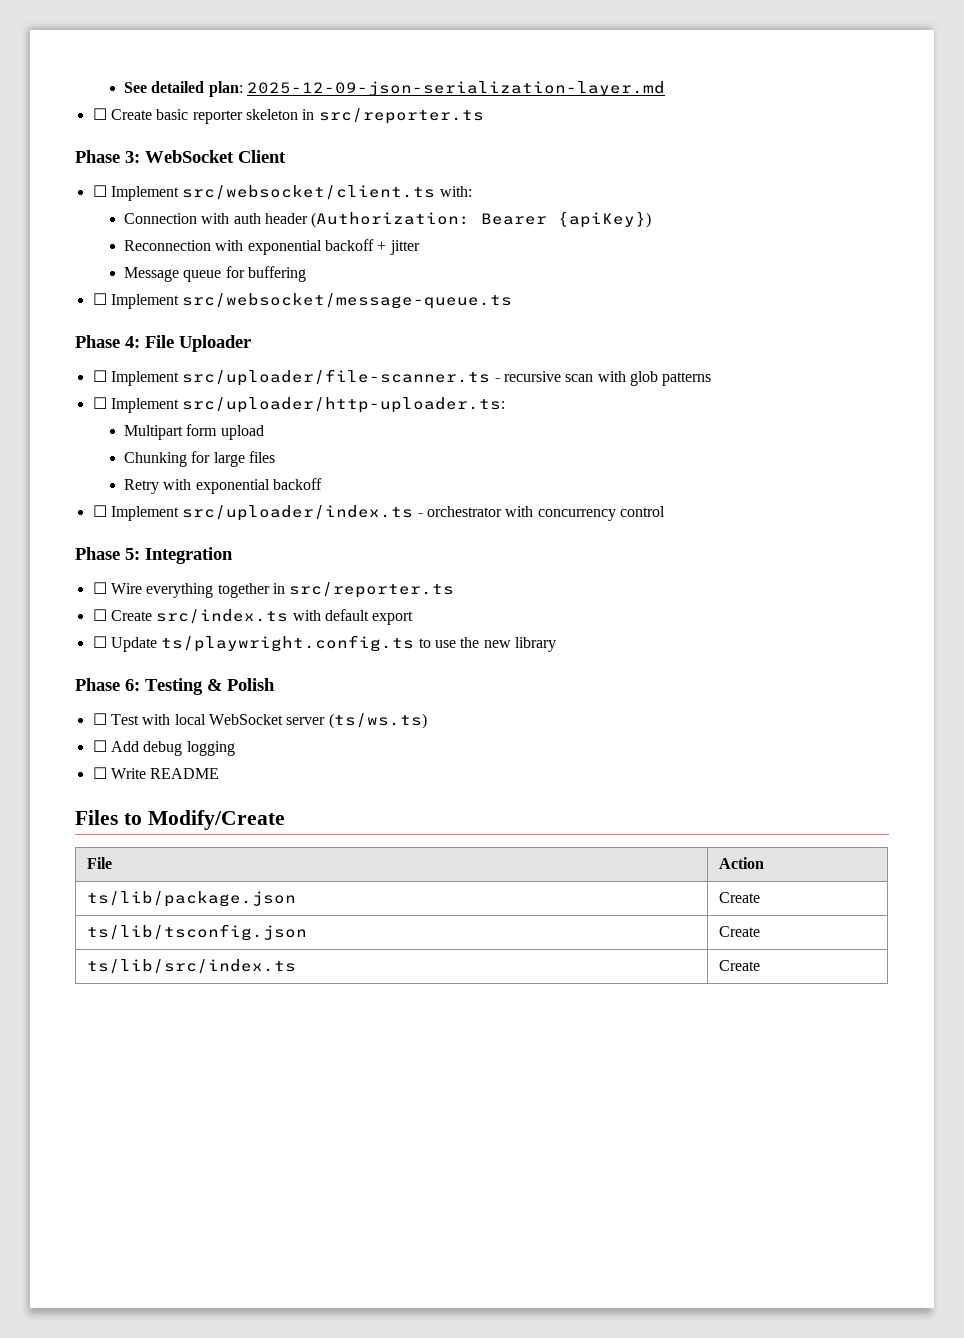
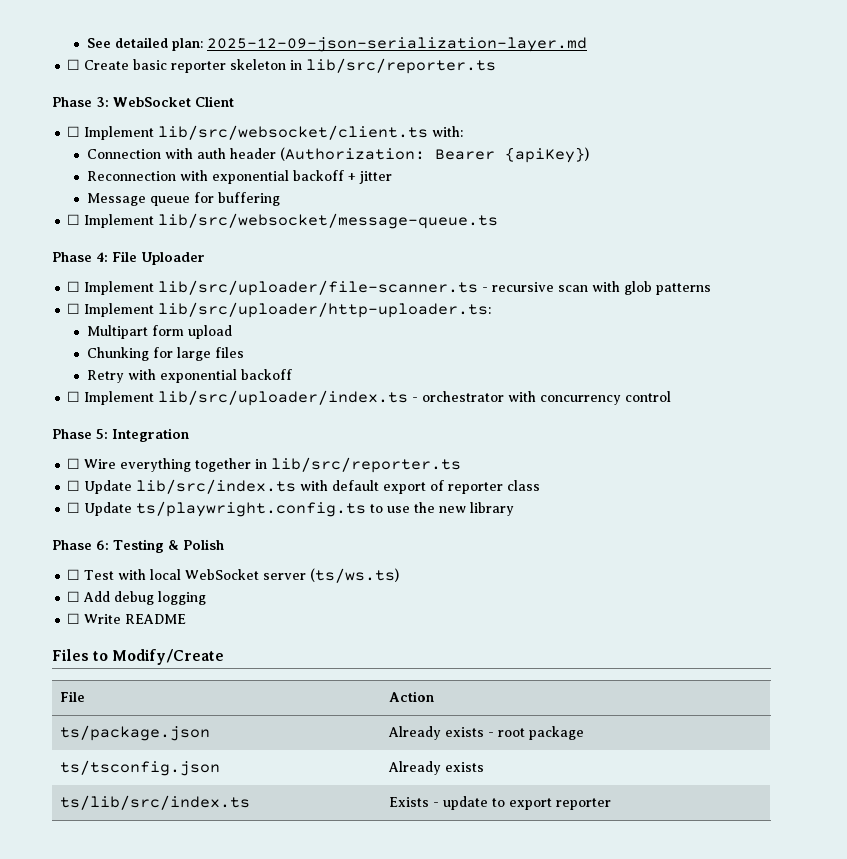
[318,108,484,124] src/reporter.ts -> [306,58,497,74] lib/src/reporter.ts
[182,185,436,200] src/websocket/client.ts -> [158,125,429,140] lib/src/websocket/client.ts
[182,293,513,309] src/websocket/message-queue.ts -> [158,213,499,229] lib/src/websocket/message-queue.ts
[182,369,491,386] src/uploader/file-scanner.ts -> [158,280,479,296] lib/src/uploader/file-scanner.ts
[182,397,506,413] src/uploader/http-uploader.ts: -> [158,302,492,318] lib/src/uploader/http-uploader.ts:
[182,505,414,521] src/uploader/index.ts -> [158,390,409,406] lib/src/uploader/index.ts
[289,582,455,598] [92,609,289,624] src/reporter.ts // ☐ Create src/index.ts -> [271,457,462,473] [67,479,297,494] lib/src/reporter.ts // ☐ Update lib/src/index.ts
(414, 618) none -> [430,480,541,494] of reporter class
[86,891,296,907] [718,892,760,903] [86,924,307,941] [718,926,760,937] [86,959,296,974] [718,960,760,971] ts/lib/package.json | Create // ts/lib/tsconfig.json | Create // ts/lib/src/index.ts | Create -> [59,725,210,741] [387,726,584,740] [59,760,220,776] [387,761,484,775] [59,795,250,810] [388,796,611,810] ts/package.json | Already exists - root package // ts/tsconfig.json | Already exists // ts/lib/src/index.ts | Exists - update to export reporter

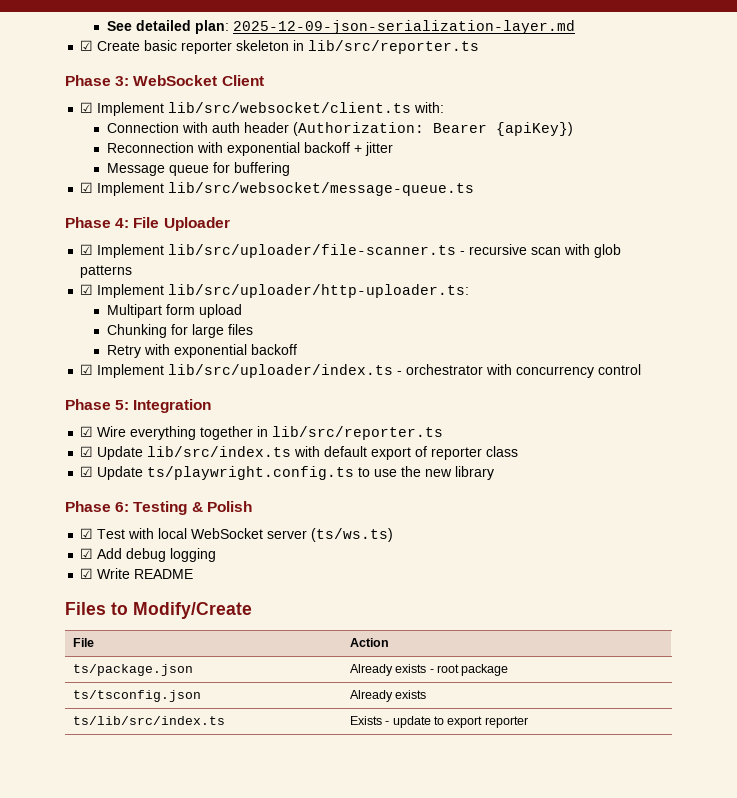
[67,59,81,70] ☐ -> [80,40,94,51] ☑
[67,126,81,137] ☐ -> [80,102,94,113] ☑
[67,214,81,225] ☐ -> [80,182,94,193] ☑
[67,281,81,292] ☐ -> [80,244,94,255] ☑
[67,303,81,314] ☐ -> [80,284,94,295] ☑
[67,391,81,402] ☐ -> [80,364,94,375] ☑
[67,458,81,469] ☐ -> [80,426,94,437] ☑
[67,480,81,491] ☐ -> [80,446,94,457] ☑
[67,502,81,513] ☐ -> [80,466,94,477] ☑
[67,569,81,580] ☐ -> [80,528,94,539] ☑
[67,591,81,602] ☐ -> [80,548,94,559] ☑
[67,613,81,624] ☐ -> [80,568,94,579] ☑

